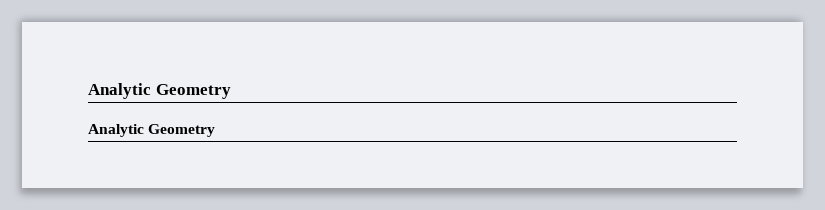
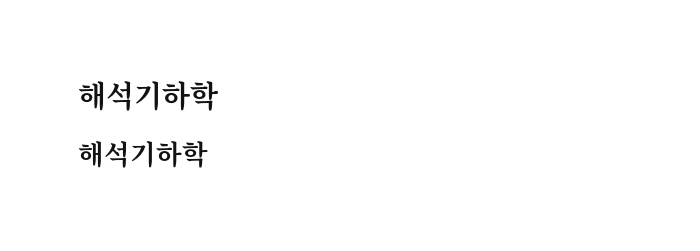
[88,83,231,99] [88,124,216,137] Analytic Geometry // Analytic Geometry -> [78,81,219,111] [78,141,208,168] 해석기하학 // 해석기하학

